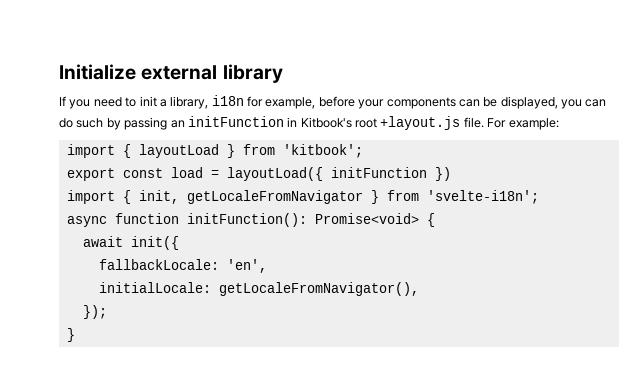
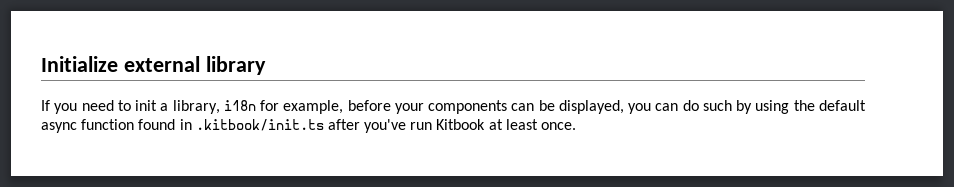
[124,116,559,130] [66,144,363,158] [66,167,451,181] [66,190,539,204] [66,213,435,227] [82,236,179,250] [98,259,267,273] [98,282,419,296] [82,305,107,319] [66,328,75,342] passing an initFunction in Kitbook's root +layout.js file. For example: // import { layoutLoad } from 'kitbook'; // export const load = layoutLoad({ initFunction }) // import { init, getLocaleFromNavigator } from 'svelte-i18n'; // async function initFunction(): Promise<void> { // await init({ // fallbackLocale: 'en', // initialLocale: getLocaleFromNavigator(), // }); // } -> [755,100,866,114] [41,119,577,133] using the default async function found in .kitbook/init.ts after you've run Kitbook at least once.

